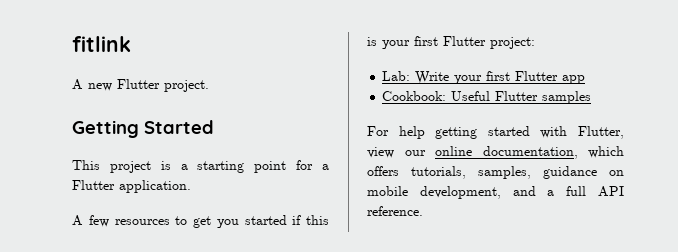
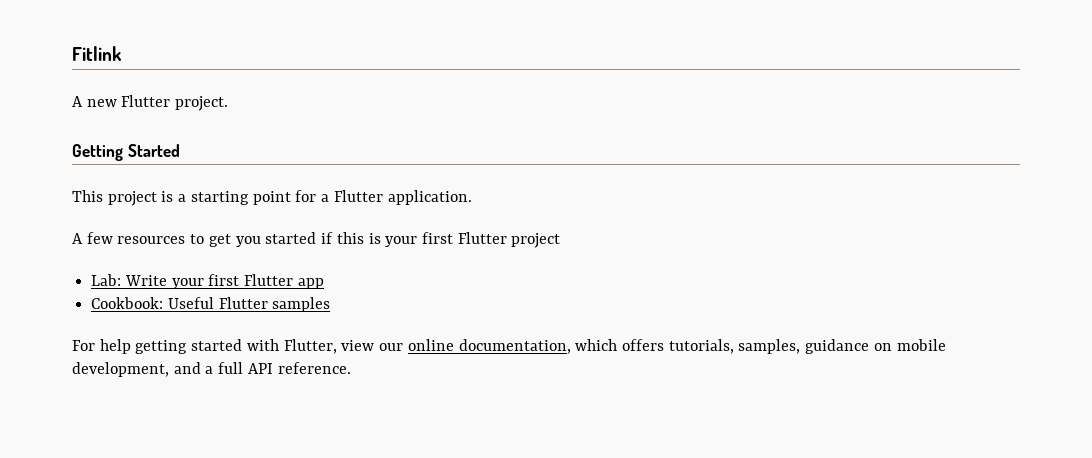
[72,36,131,52] fitlink -> [72,46,122,61] Fitlink
[490,37,535,49] project: -> [511,233,561,248] project

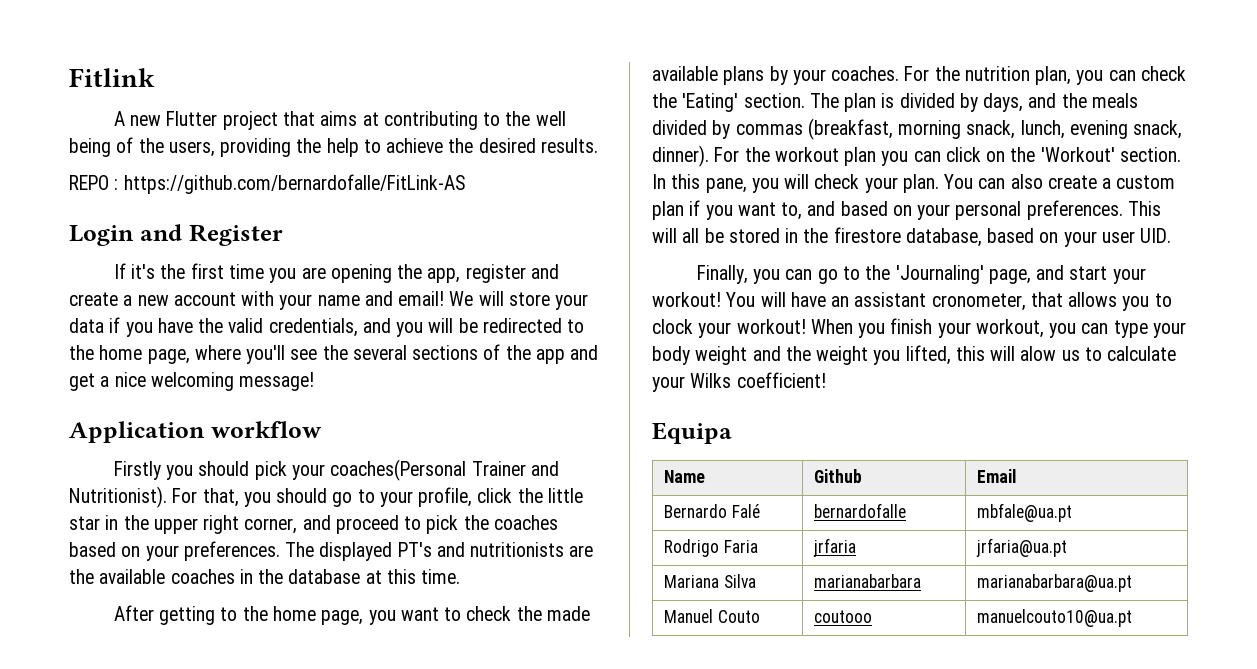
[175,96,229,111] [72,144,180,161] [72,190,472,206] [72,232,561,248] [91,274,324,289] [91,297,331,312] [72,339,946,354] [72,362,351,377] project. // Getting Started // This project is a starting point for a Flutter application. // A few resources to get you started if this is your first Flutter project // Lab: Write your first Flutter app // Cookbook: Useful Flutter samples // For help getting started with Flutter, view our online documentation, which offers tutorials, samples, guidance on mobile development, and a full API reference. -> [222,111,566,130] [69,137,598,157] [69,174,466,194] [69,224,283,246] [113,263,559,283] [69,291,589,310] [69,317,585,337] [69,344,599,364] [69,372,315,391] [69,421,322,443] [113,459,559,481] [69,486,583,508] [69,515,558,534] [69,541,594,561] [69,569,461,584] [113,605,590,625] [652,66,1186,85] [652,93,1138,112] [652,118,1183,140] [652,145,1181,167] [652,174,1176,193] [652,200,1161,220] [652,227,1172,247] [696,265,1146,284] [652,292,1172,311] [652,318,1186,338] [652,345,1177,365] [652,372,826,392] [652,422,732,444] [664,470,706,483] [814,469,863,483] [977,469,1017,483] [664,504,761,518] [814,503,907,518] [977,503,1073,522] [664,539,759,557] [813,538,857,557] [976,538,1068,557] [664,574,757,588] [814,574,922,588] [977,574,1133,592] [664,609,761,623] [814,610,873,623] [977,609,1133,627] project that aims at contributing to the well being of the users, providing the help to achieve the desired results. // REPO : https://github.com/bernardofalle/FitLink-AS // Login and Register // If it's the first time you are opening the app, register and create a new account with your name and email! We will store your data if you have the valid credentials, and you will be redirected to the home page, where you'll see the several sections of the app and get a nice welcoming message! // Application workflow // Firstly you should pick your coaches(Personal Trainer and Nutritionist). For that, you should go to your profile, click the little star in the upper right corner, and proceed to pick the coaches based on your preferences. The displayed PT's and nutritionists are the available coaches in the database at this time. // After getting to the home page, you want to check the made available plans by your coaches. For the nutrition plan, you can check the 'Eating' section. The plan is divided by days, and the meals divided by commas (breakfast, morning snack, lunch, evening snack, dinner). For the workout plan you can click on the 'Workout' section. In this pane, you will check your plan. You can also create a custom plan if you want to, and based on your personal preferences. This will all be stored in the firestore database, based on your user UID. // Finally, you can go to the 'Journaling' page, and start your workout! You will have an assistant cronometer, that allows you to clock your workout! When you finish your workout, you can type your body weight and the weight you lifted, this will alow us to calculate your Wilks coefficient! // Equipa // Name | Github | Email // Bernardo Falé | bernardofalle | mbfale@ua.pt // Rodrigo Faria | jrfaria | jrfaria@ua.pt // Mariana Silva | marianabarbara | marianabarbara@ua.pt // Manuel Couto | coutooo | manuelcouto10@ua.pt

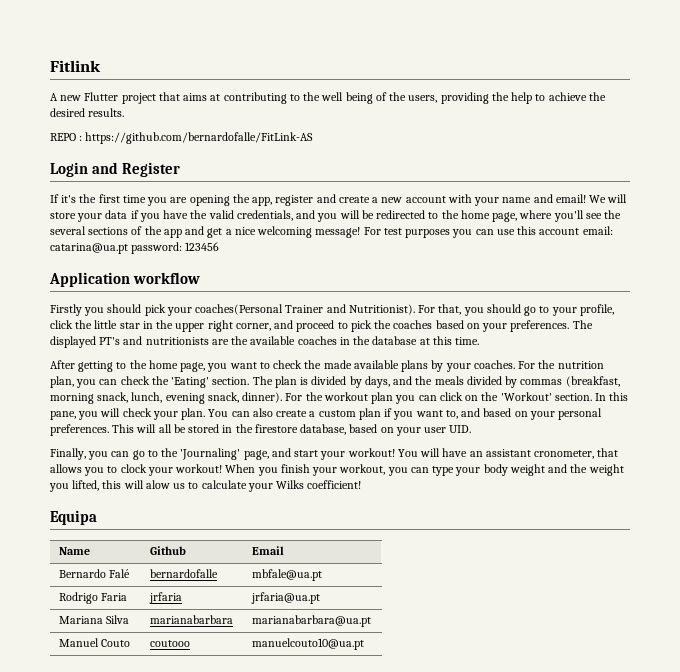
(315, 381) none -> [363,226,613,238] [50,242,220,254] For test purposes you can use this account email: catarina@ua.pt password: 123456

